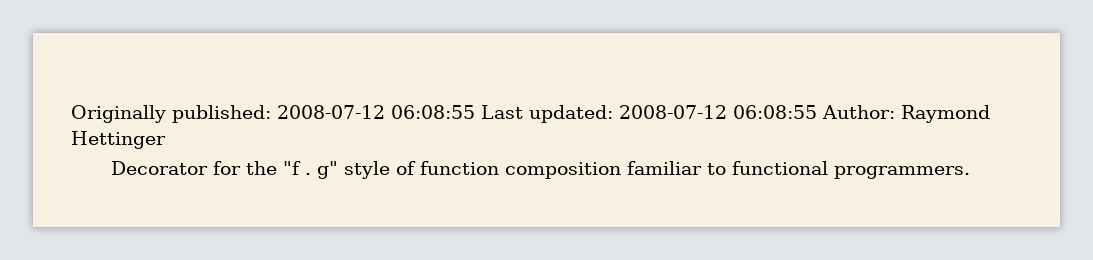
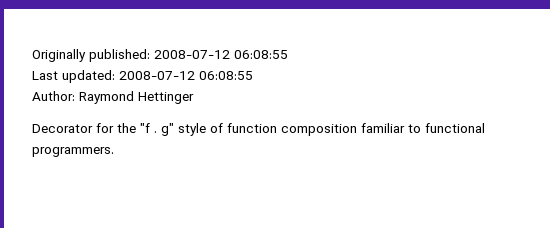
(475, 112) none -> (288, 54) //
(817, 112) none -> (253, 75) //

